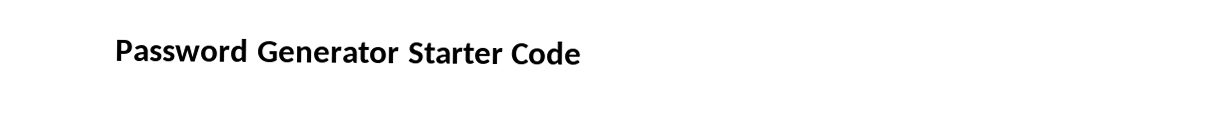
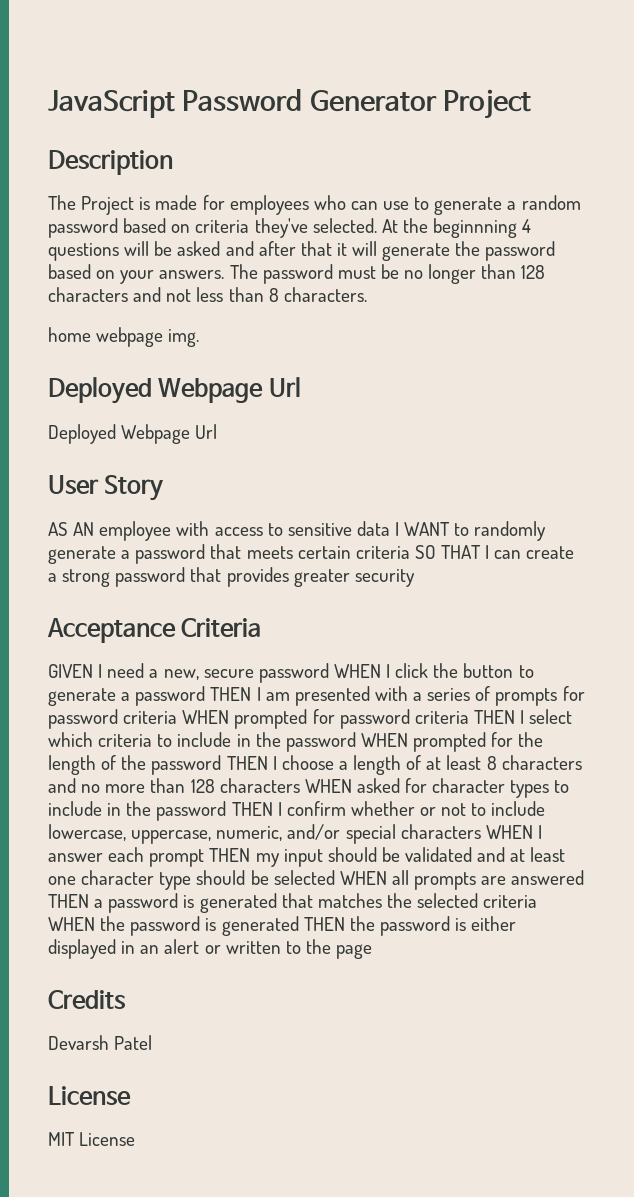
(115, 49) none -> [48,90,175,118] JavaScript
[407,41,583,65] Starter Code -> [442,89,531,119] [48,150,173,175] [48,195,581,215] [48,218,532,238] [48,241,556,261] [48,264,546,284] [48,287,367,302] [48,327,200,347] [48,377,301,404] [48,424,218,444] [48,475,164,501] [48,521,547,541] [48,544,575,564] [48,567,415,587] [47,618,262,643] [48,663,534,683] [48,686,585,706] [48,709,573,729] [48,732,544,752] [48,755,582,775] [48,778,570,798] [48,801,546,821] [48,824,542,844] [48,847,566,867] [48,870,585,890] [48,893,538,913] [48,916,517,936] [48,939,373,959] [48,990,126,1010] [48,1035,153,1050] [48,1086,131,1106] [48,1132,136,1146] Project // Description // The Project is made for employees who can use to generate a random password based on criteria they've selected. At the beginnning 4 questions will be asked and after that it will generate the password based on your answers. The password must be no longer than 128 characters and not less than 8 characters. // home webpage img. // Deployed Webpage Url // Deployed Webpage Url // User Story // AS AN employee with access to sensitive data I WANT to randomly generate a password that meets certain criteria SO THAT I can create a strong password that provides greater security // Acceptance Criteria // GIVEN I need a new, secure password WHEN I click the button to generate a password THEN I am presented with a series of prompts for password criteria WHEN prompted for password criteria THEN I select which criteria to include in the password WHEN prompted for the length of the password THEN I choose a length of at least 8 characters and no more than 128 characters WHEN asked for character types to include in the password THEN I confirm whether or not to include lowercase, uppercase, numeric, and/or special characters WHEN I answer each prompt THEN my input should be validated and at least one character type should be selected WHEN all prompts are answered THEN a password is generated that matches the selected criteria WHEN the password is generated THEN the password is either displayed in an alert or written to the page // Credits // Devarsh Patel // License // MIT License

